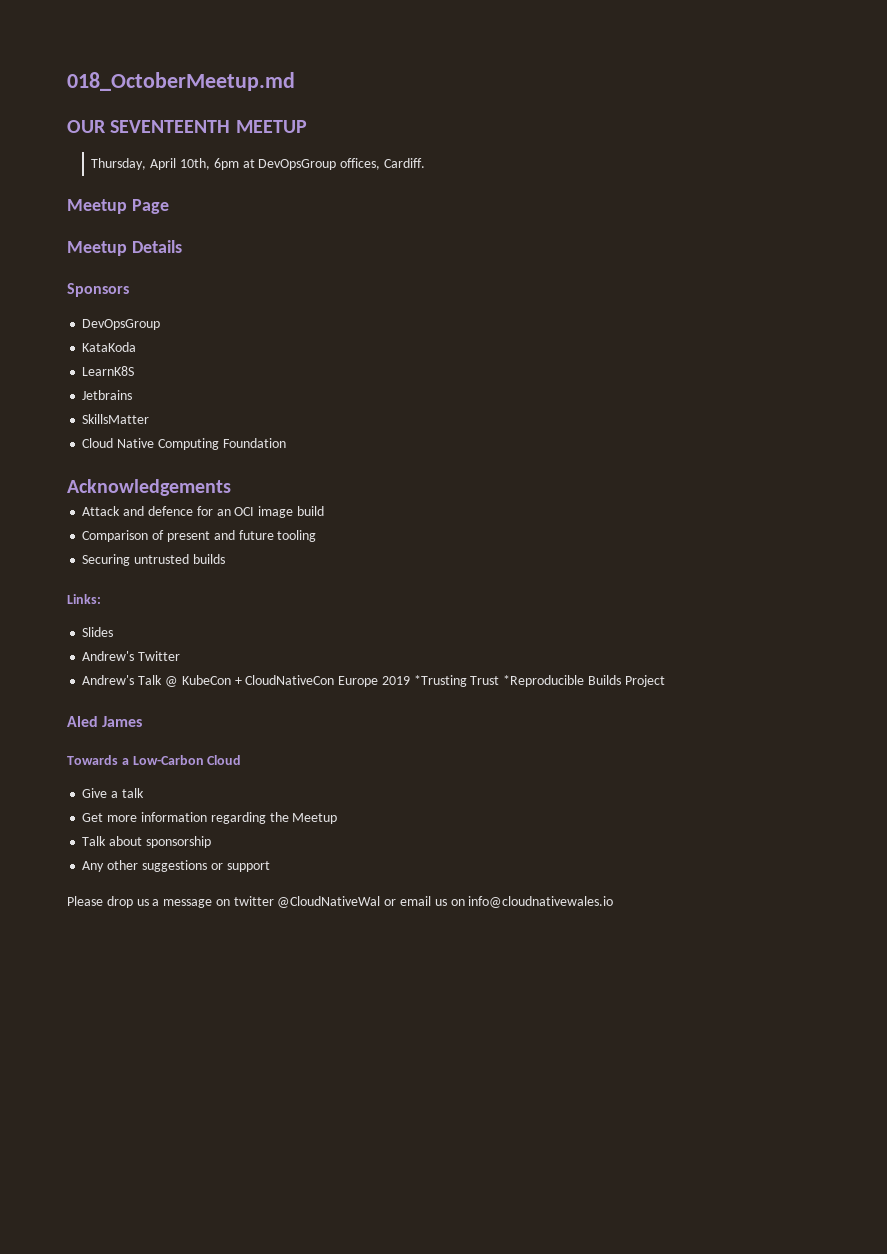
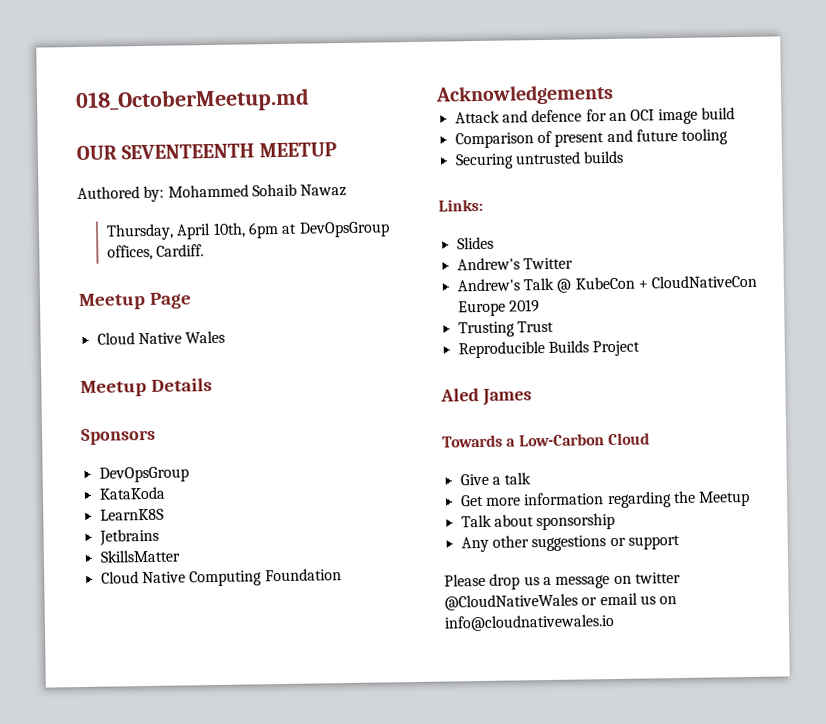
(307, 126) none -> [77,183,348,203] // Authored by: Mohammed Sohaib Nawaz
(169, 206) none -> [96,330,226,345] // Cloud Native Wales
[413,675,467,687] *Trusting -> [457,321,515,338] // Trusting
[503,675,585,687] *Reproducible -> [457,341,545,359] // Reproducible
[277,896,381,908] @CloudNativeWal -> [444,593,578,611] @CloudNativeWales

